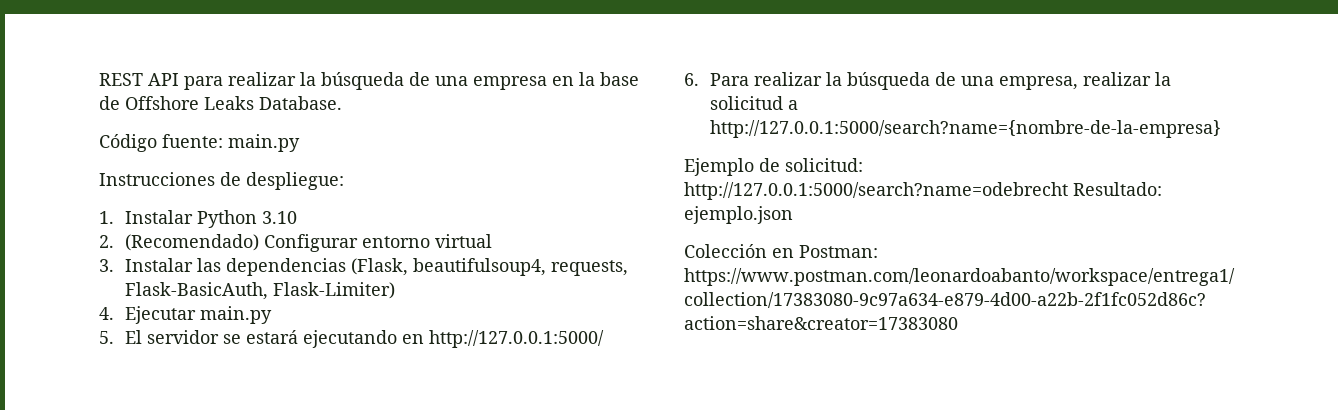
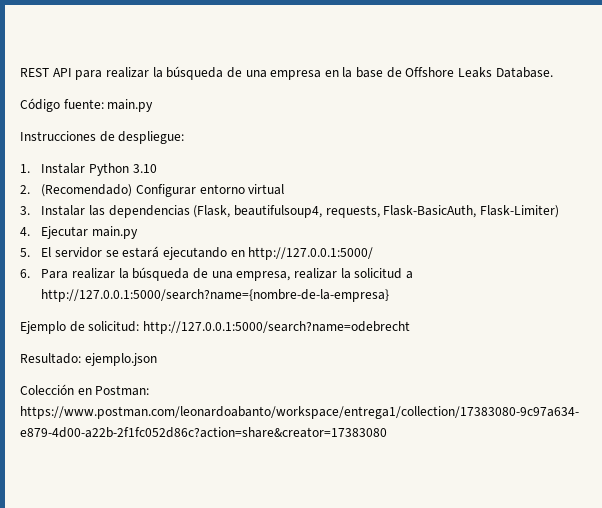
(1068, 191) none -> (410, 327) //

